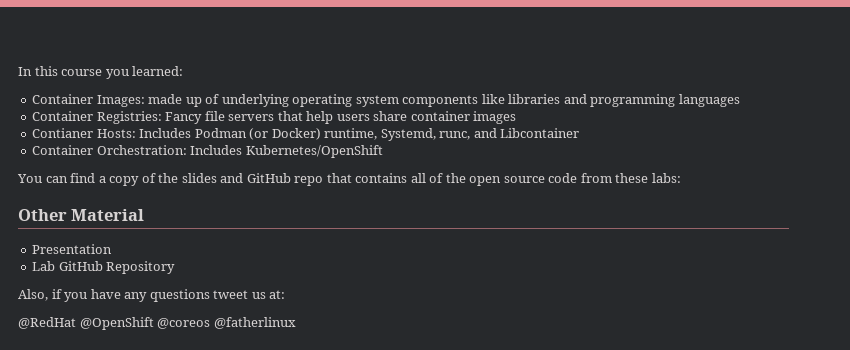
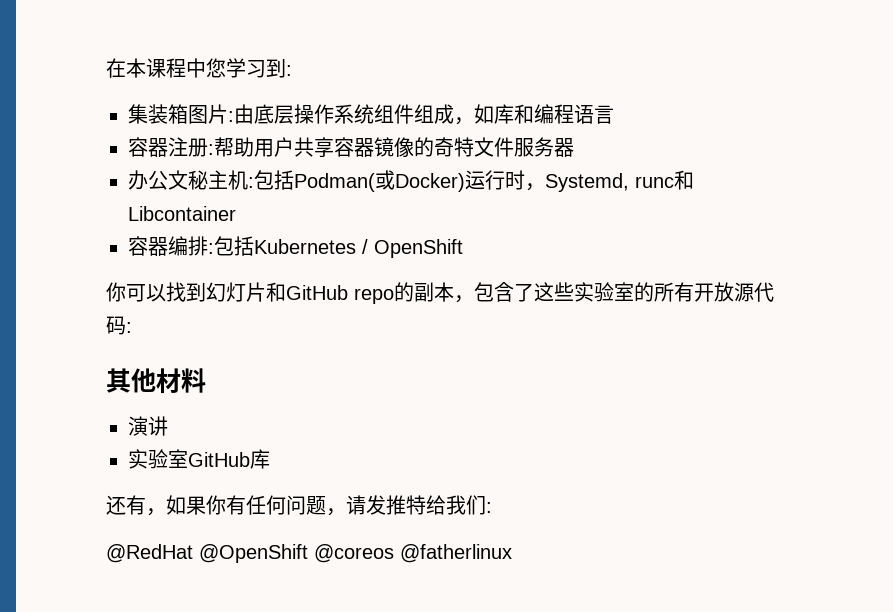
[18,66,184,79] [32,94,740,107] [32,111,517,124] [32,128,580,141] [32,145,383,158] [17,173,681,186] [18,209,145,221] [32,244,113,254] [32,261,176,274] [18,289,286,302] In this course you learned: // Container Images: made up of underlying operating system components like libraries and programming languages // Container Registries: Fancy file servers that help users share container images // Contianer Hosts: Includes Podman (or Docker) runtime, Systemd, runc, and Libcontainer // Container Orchestration: Includes Kubernetes/OpenShift // You can find a copy of the slides and GitHub repo that contains all of the open source code from these labs: // Other Material // Presentation // Lab GitHub Repository // Also, if you have any questions tweet us at: -> [106,58,292,78] [128,104,614,125] [128,137,574,158] [128,170,694,192] [128,206,236,221] [128,236,463,258] [106,282,774,304] [106,316,132,335] [106,368,206,394] [128,416,168,436] [128,449,270,469] [106,495,492,516] 在本课程中您学习到: // 集装箱图片:由底层操作系统组件组成，如库和编程语言 // 容器注册:帮助用户共享容器镜像的奇特文件服务器 // 办公文秘主机:包括Podman(或Docker)运行时，Systemd, runc和Libcontainer // 容器编排:包括Kubernetes / OpenShift // 你可以找到幻灯片和GitHub repo的副本，包含了这些实验室的所有开放源代码: // 其他材料 // 演讲 // 实验室GitHub库 // 还有，如果你有任何问题，请发推特给我们:

